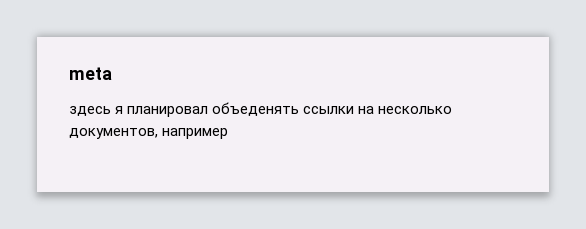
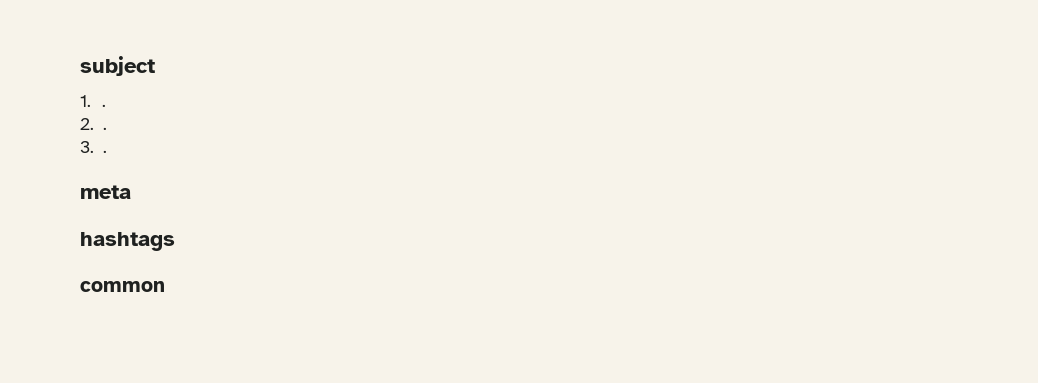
[69,67,112,80] [69,102,453,117] [69,128,229,139] meta // здесь я планировал объеденять ссылки на несколько документов, например -> [80,56,155,76] [80,95,106,107] [80,118,107,130] [80,141,107,153] [80,185,131,199] [80,232,175,251] [80,281,165,292] subject // 1. . // 2. . // 3. . // meta // hashtags // common

